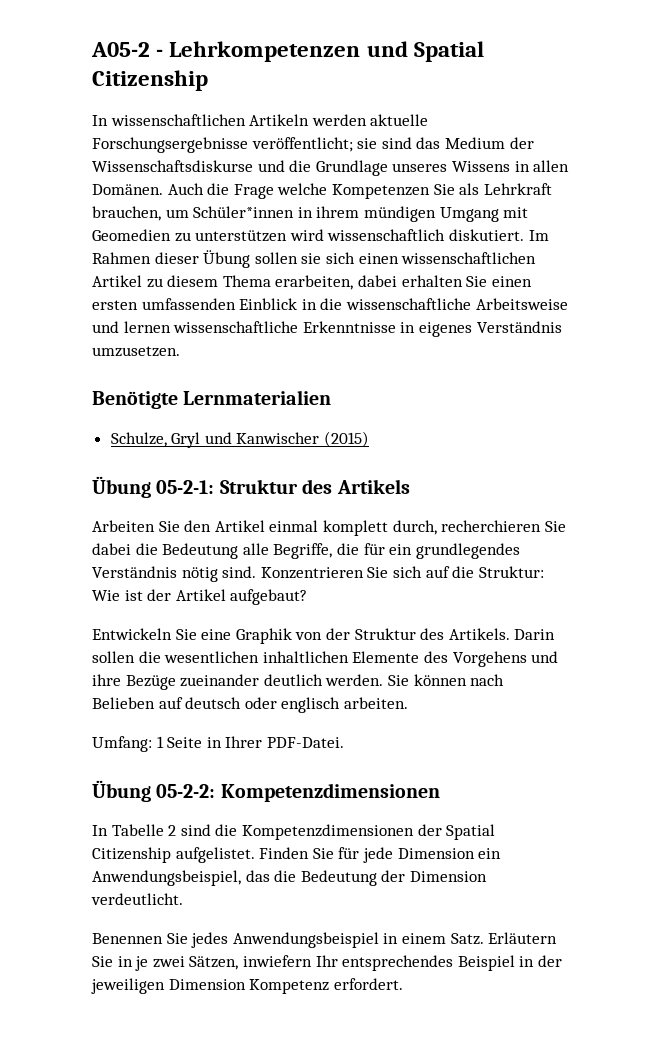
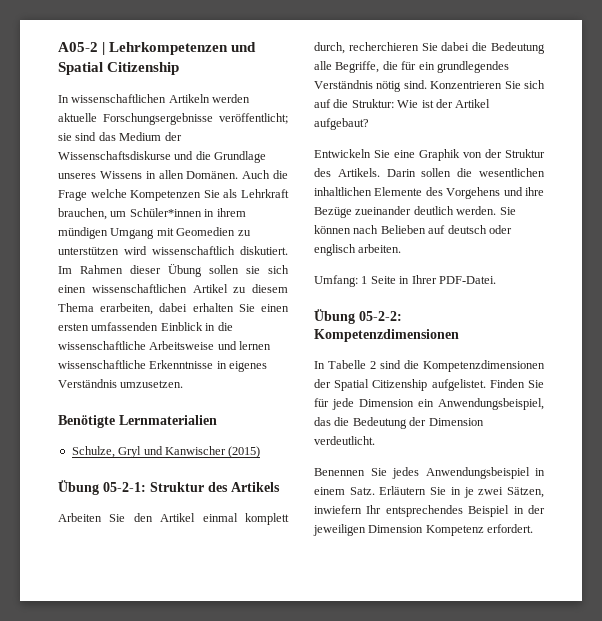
[156,49,164,57] - -> [102,42,106,55] |

